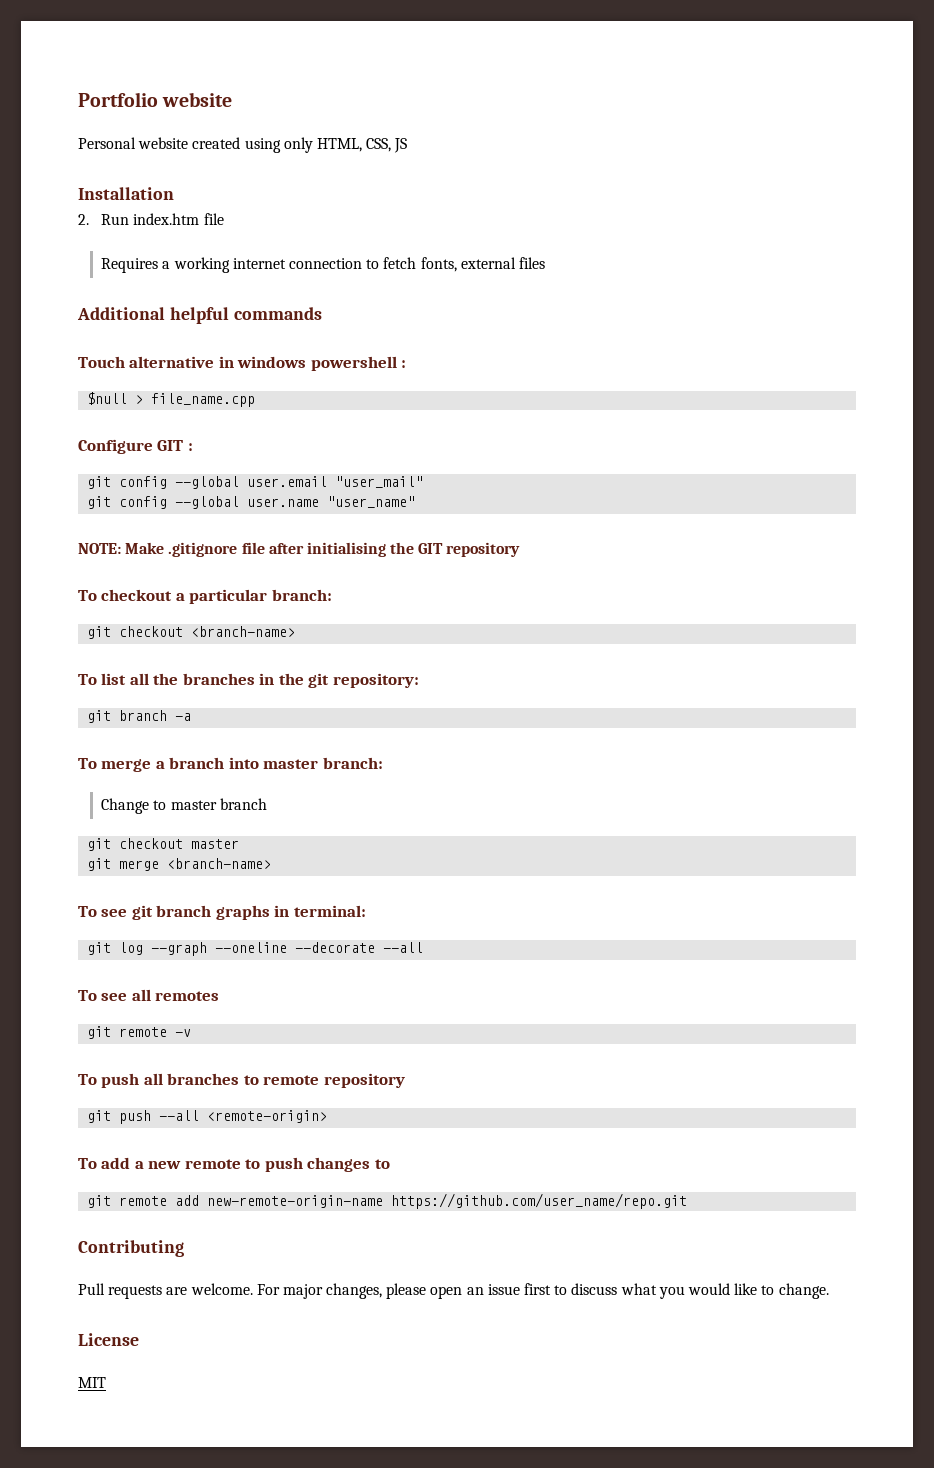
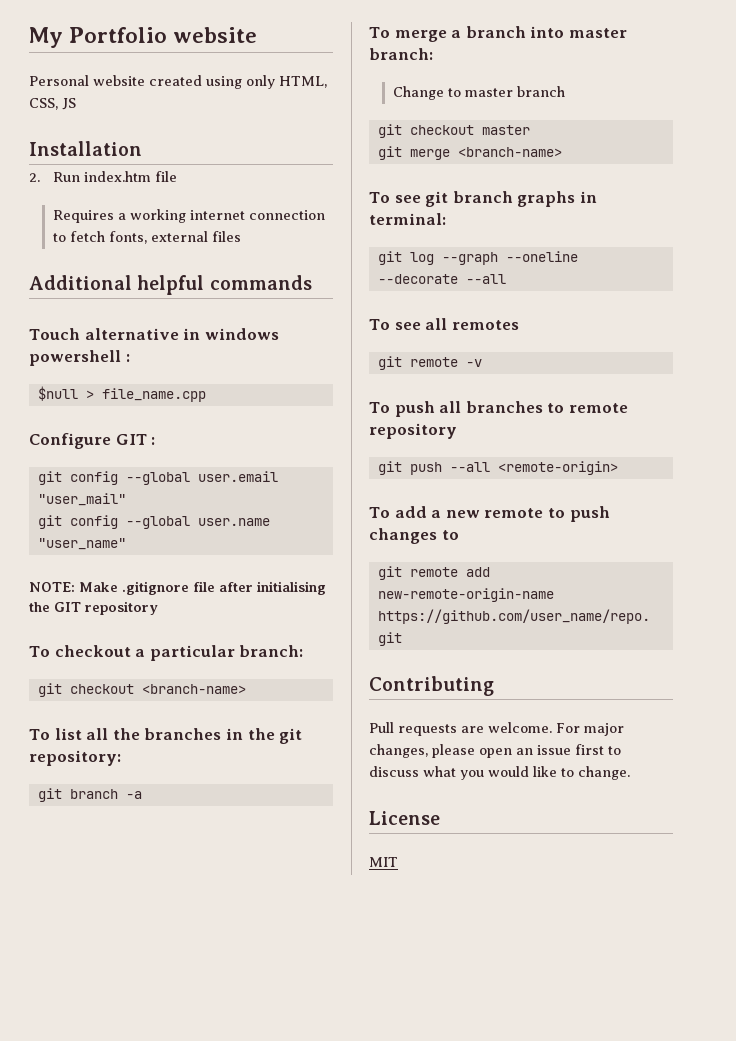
(78, 99) none -> [29,27,63,48] My

